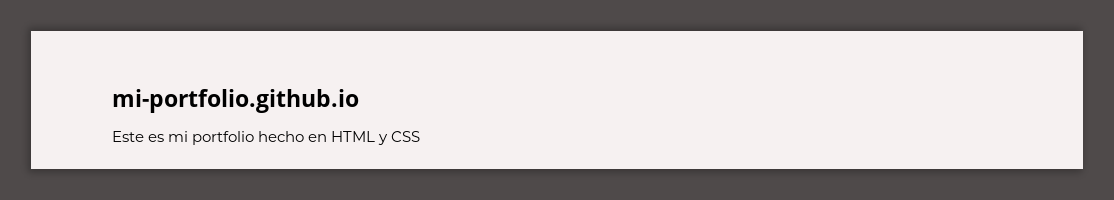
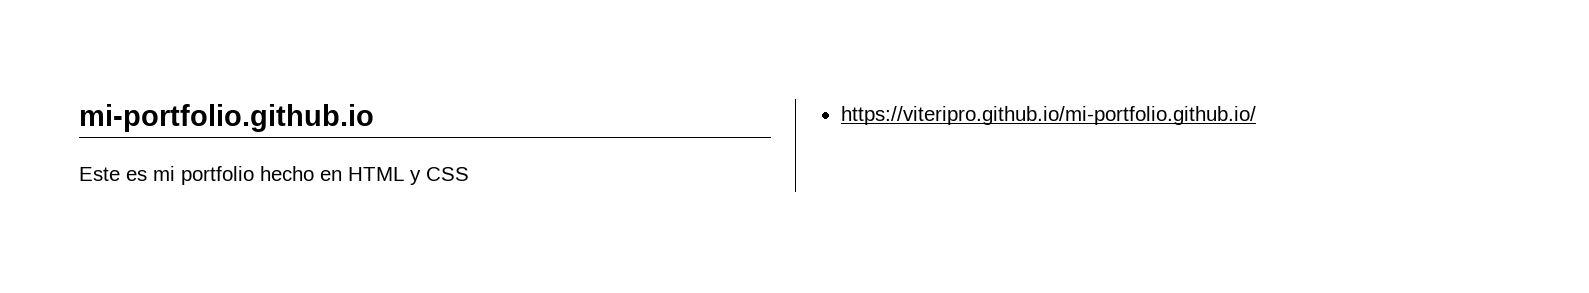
(421, 136) none -> [840,106,1256,125] // https://viteripro.github.io/mi-portfolio.github.io/

